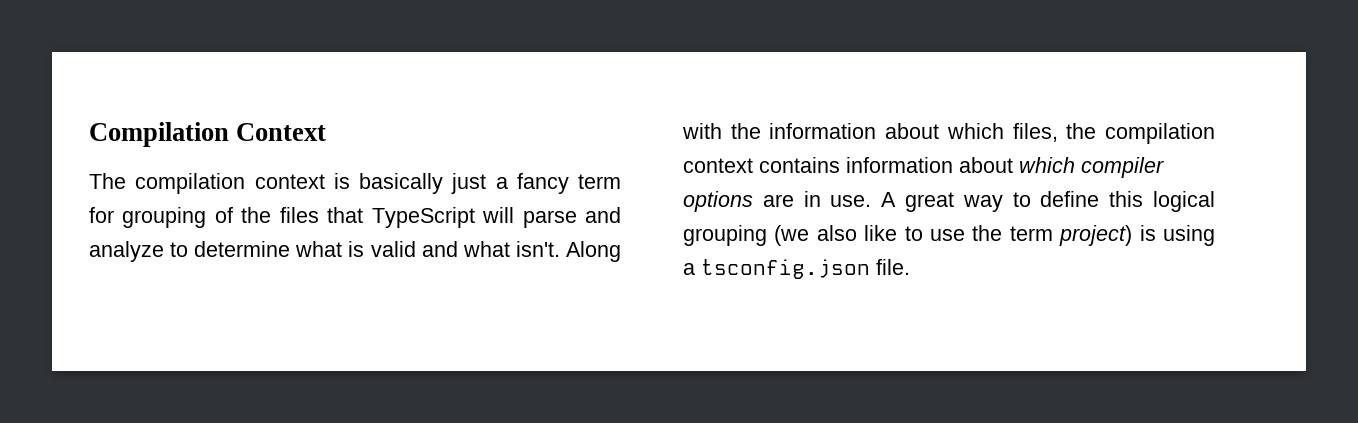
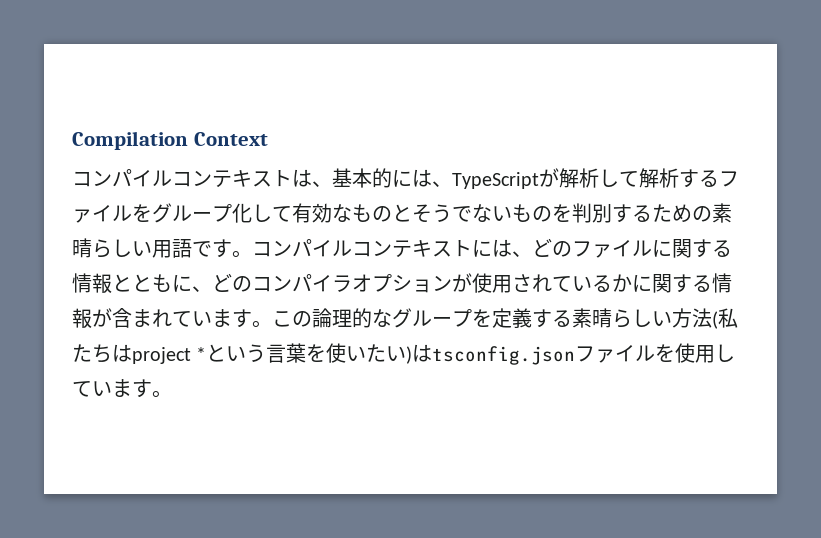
[89,173,621,194] [89,207,622,228] [89,241,621,262] [682,123,1215,144] [683,157,1164,178] [683,191,1215,212] [683,225,1215,246] [683,259,910,279] The compilation context is basically just a fancy term for grouping of the files that TypeScript will parse and analyze to determine what is valid and what isn't. Along with the information about which files, the compilation context contains information about which compiler options are in use. A great way to define this logical grouping (we also like to use the term project) is using a tsconfig.json file. -> [72,168,739,189] [72,203,732,223] [72,238,732,258] [72,273,732,294] [72,308,738,329] [72,343,736,365] [72,379,172,398] コンパイルコンテキストは、基本的には、TypeScriptが解析して解析するファイルをグループ化して有効なものとそうでないものを判別するための素晴らしい用語です。コンパイルコンテキストには、どのファイルに関する情報とともに、どのコンパイラオプションが使用されているかに関する情報が含まれています。この論理的なグループを定義する素晴らしい方法(私たちはproject *という言葉を使いたい)はtsconfig.jsonファイルを使用しています。

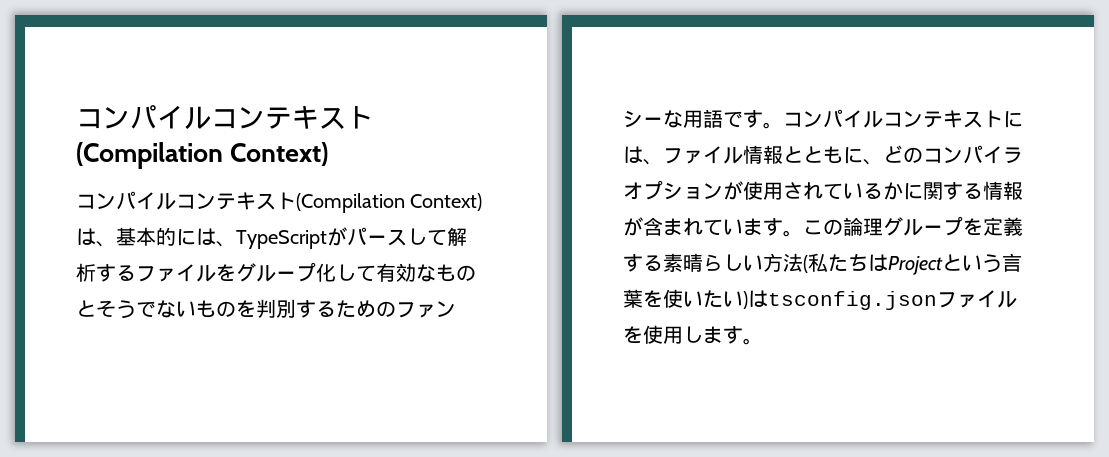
[72,131,268,150] [72,169,292,188] Compilation Context // コンパイルコンテキスト -> [76,105,373,129] [76,142,329,169] [76,191,483,213] コンパイルコンテキスト(Compilation Context) // コンパイルコンテキスト(Compilation Context)
[559,168,599,188] 解析 -> [346,227,407,246] パース
[712,203,732,223] [72,238,152,258] 素晴らしい -> [396,301,456,318] [623,110,683,128] ファンシーな
[532,238,732,258] どのファイルに関する -> [663,146,743,164] ファイル
[352,308,392,328] 的な -> (883, 227) none
[132,347,207,364] project * -> [888,256,943,275] Project
[72,381,112,397] てい -> (703, 334) none

